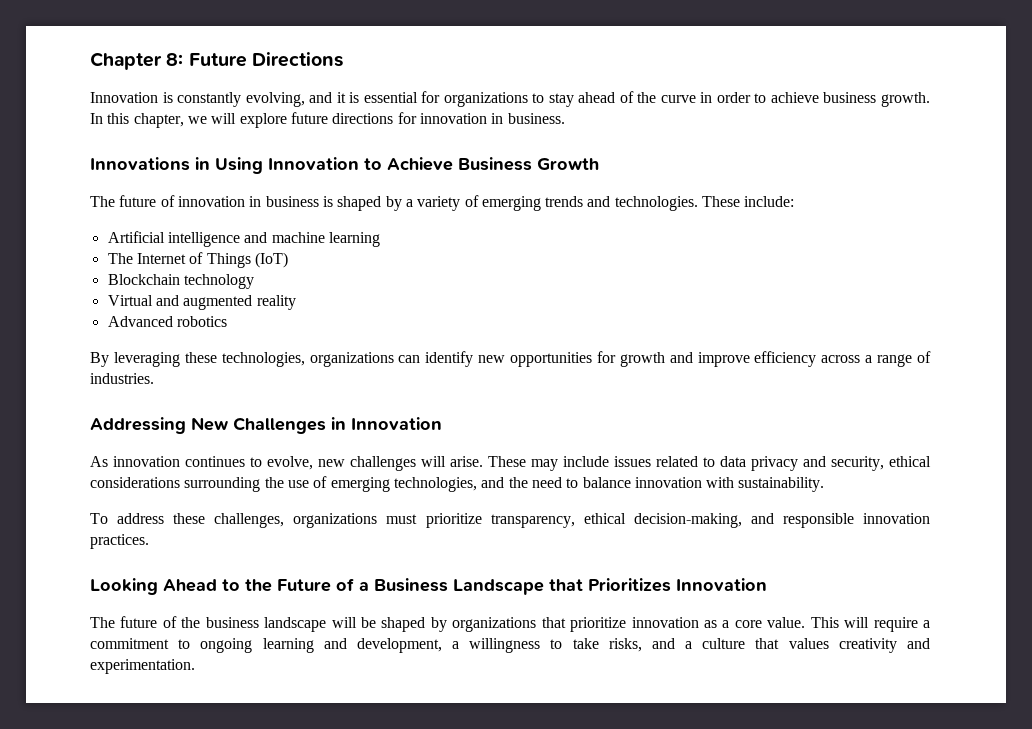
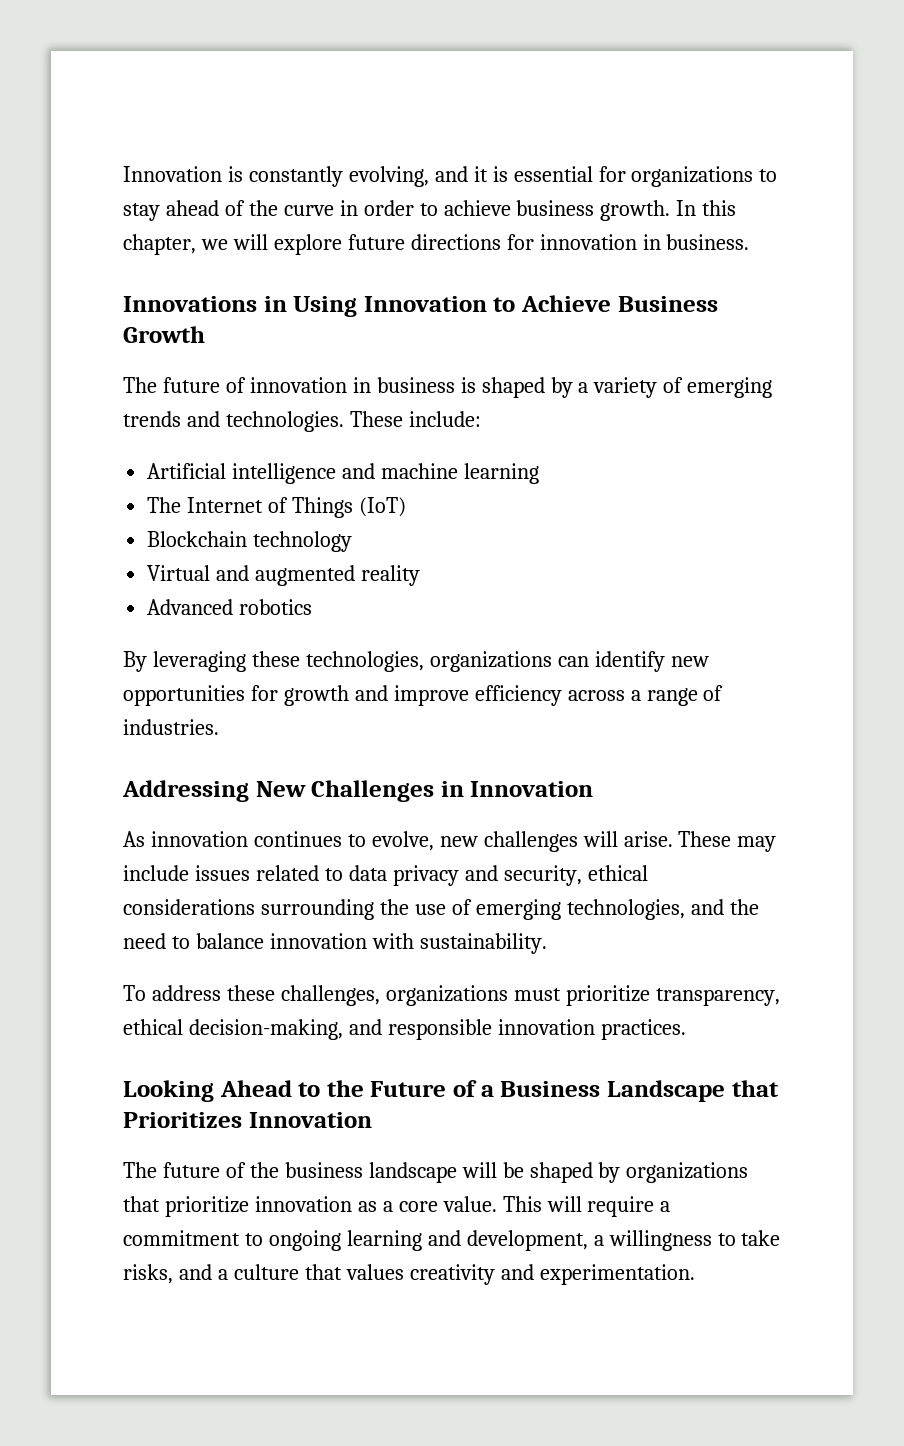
[90,52,343,70] Chapter 8: Future Directions // -> (123, 174) none

